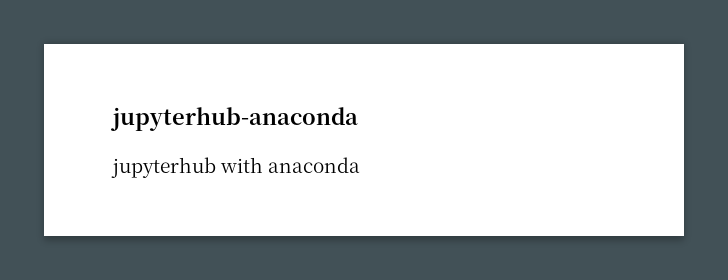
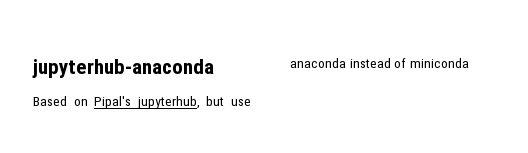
[111,157,361,178] jupyterhub with anaconda -> [33,96,251,109] [290,58,469,68] Based on Pipal's jupyterhub, but use anaconda instead of miniconda

